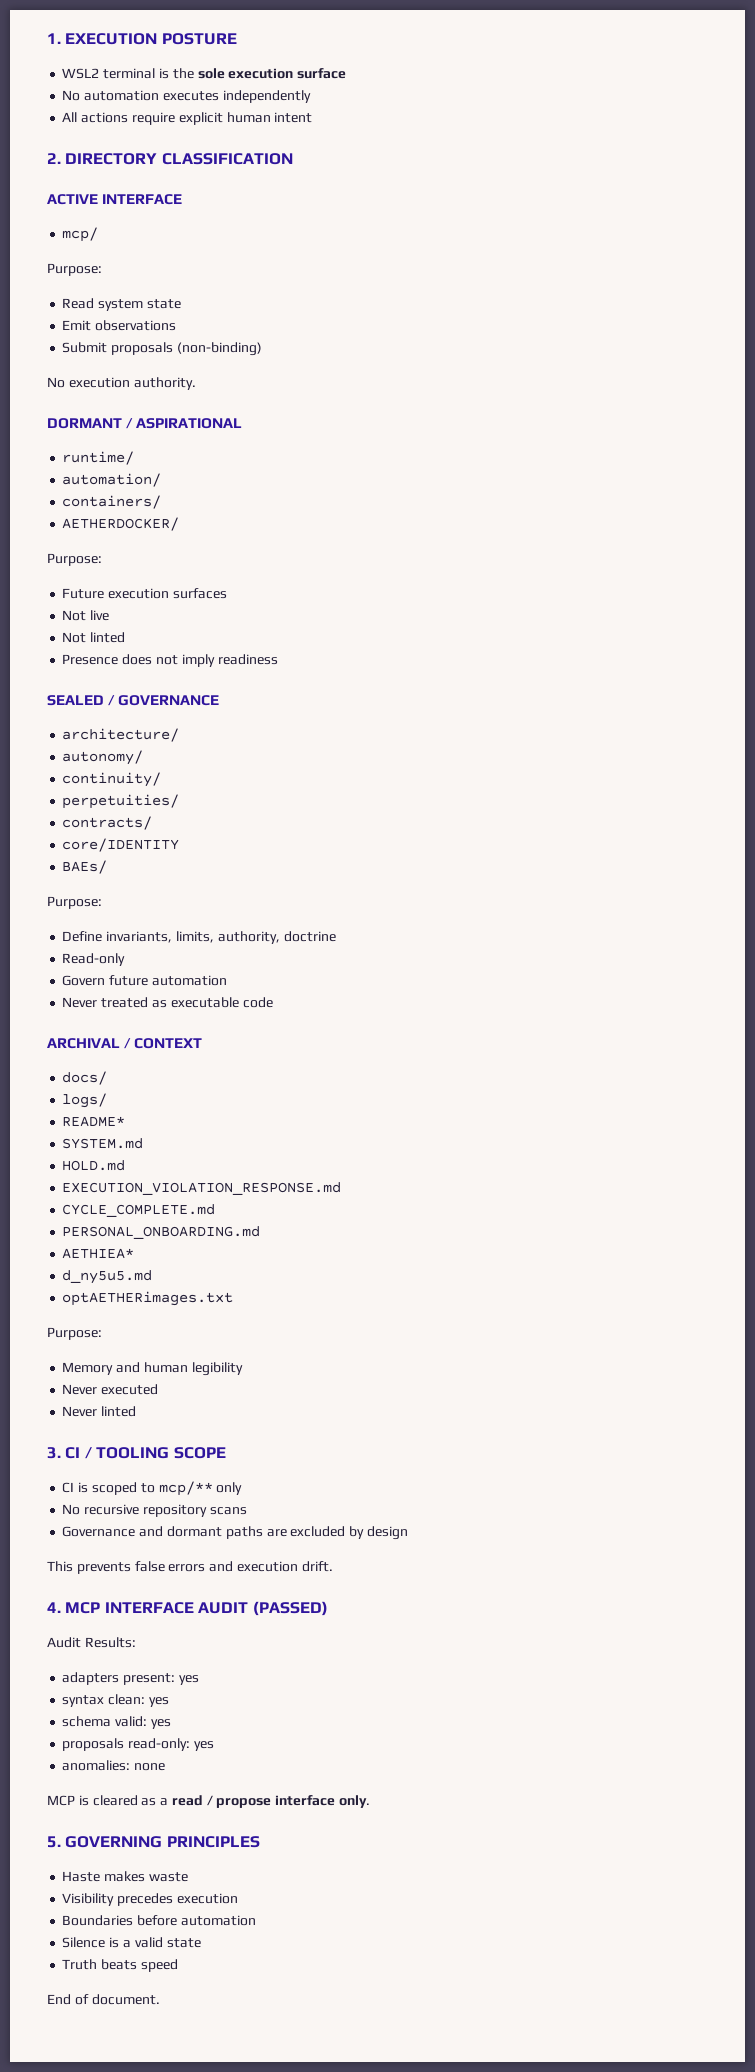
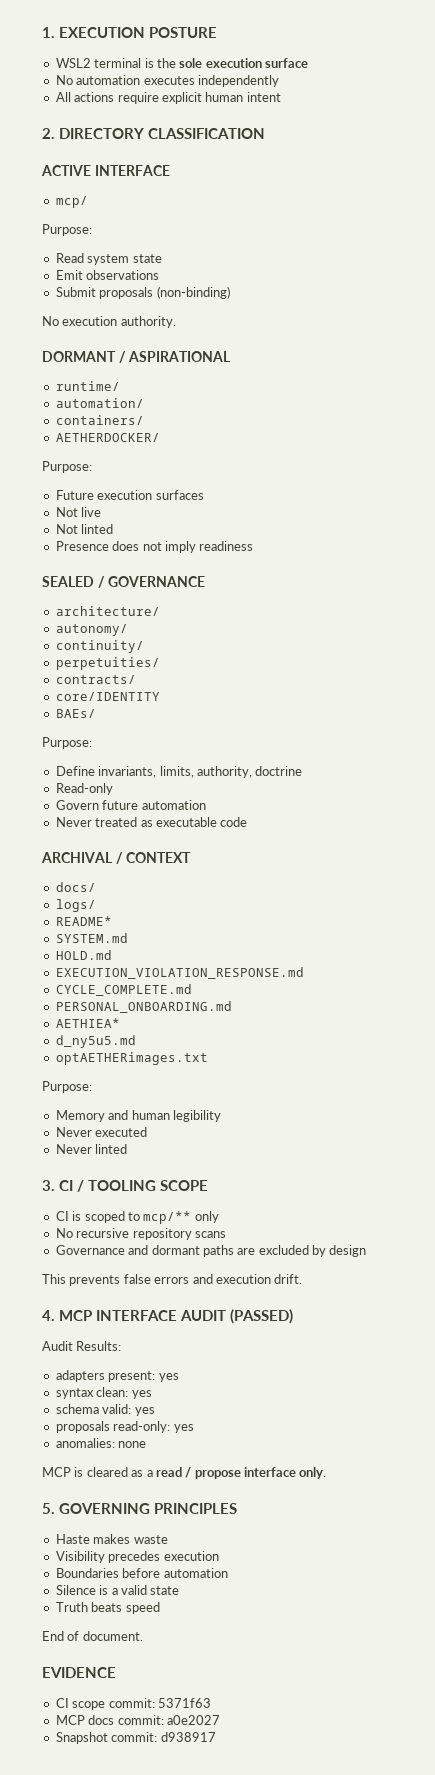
(160, 1999) none -> [42,1667,116,1678] [55,1698,211,1710] [55,1715,220,1725] [55,1732,216,1744] // EVIDENCE // CI scope commit: 5371f63 // MCP docs commit: a0e2027 // Snapshot commit: d938917

